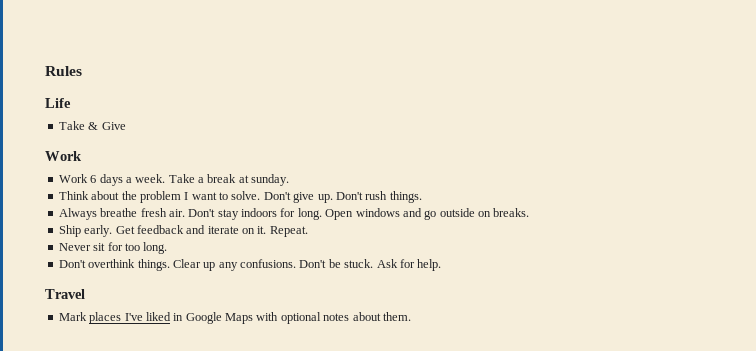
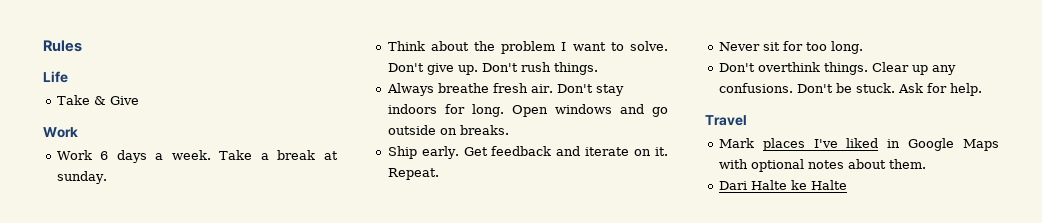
(411, 316) none -> [718,180,847,190] // Dari Halte ke Halte

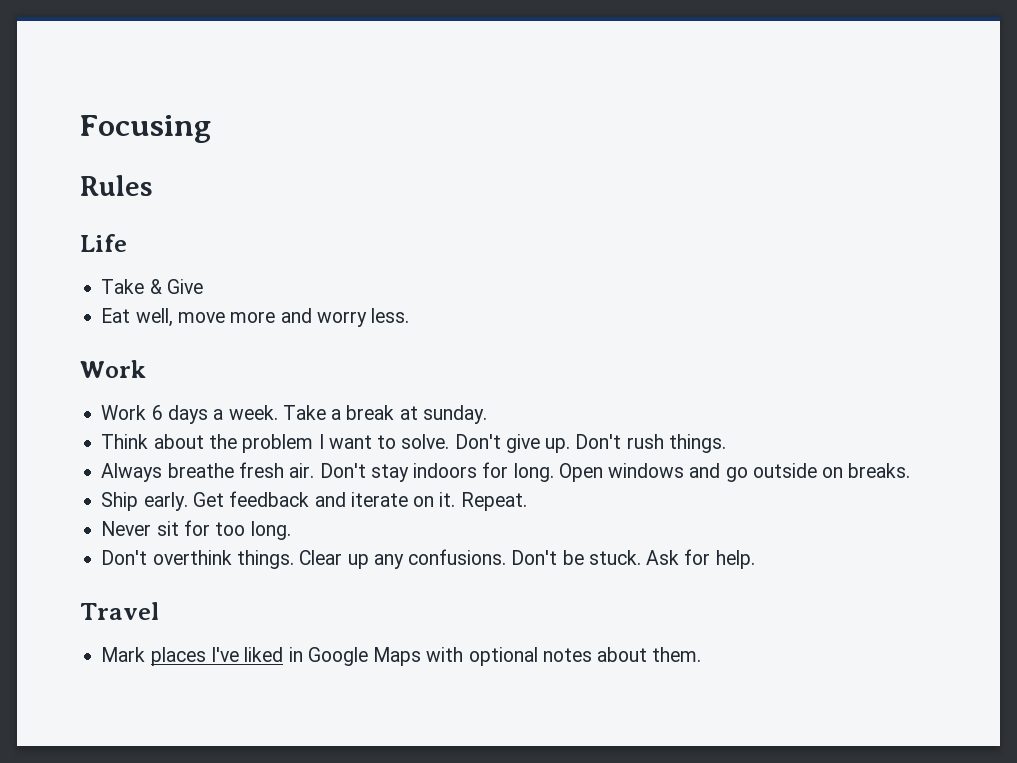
(43, 46) none -> [80,115,211,143] Focusing //
(139, 100) none -> [101,308,410,327] // Eat well, move more and worry less.
[718,180,847,190] // Dari Halte ke Halte -> (702, 654) none

